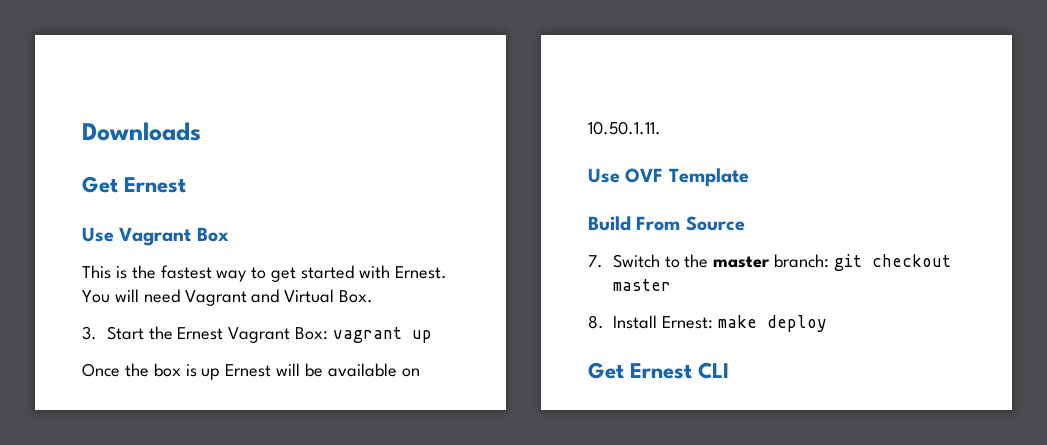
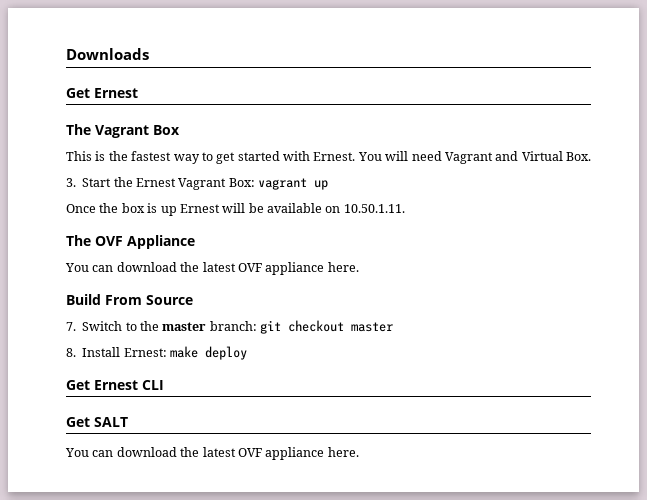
[82,227,114,242] Use -> [66,124,91,135] The
[588,168,749,187] Use OVF Template -> [66,235,195,249] [65,262,359,275] The OVF Appliance // You can download the latest OVF appliance here.
(730, 370) none -> [66,417,128,427] [65,447,359,460] // Get SALT // You can download the latest OVF appliance here.

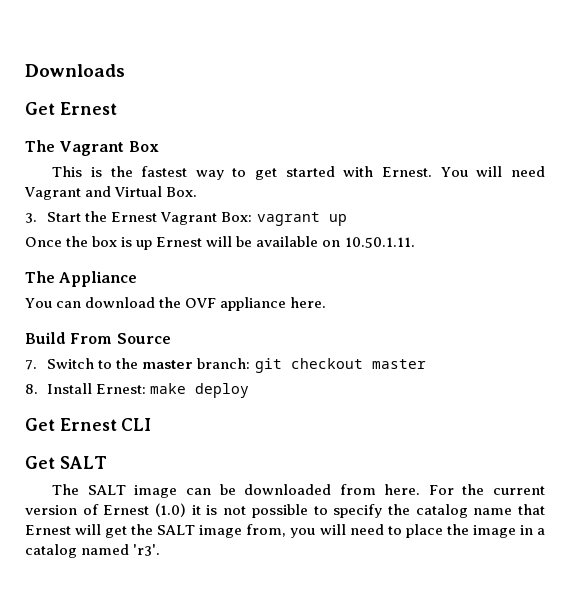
[95,236,123,246] OVF -> (55, 277) none
[202,262,236,272] latest -> (182, 302) none
[65,447,359,460] You can download the latest OVF appliance here. -> [52,484,545,498] [25,503,545,518] [25,524,545,538] [25,544,161,558] The SALT image can be downloaded from here. For the current version of Ernest (1.0) it is not possible to specify the catalog name that Ernest will get the SALT image from, you will need to place the image in a catalog named 'r3'.

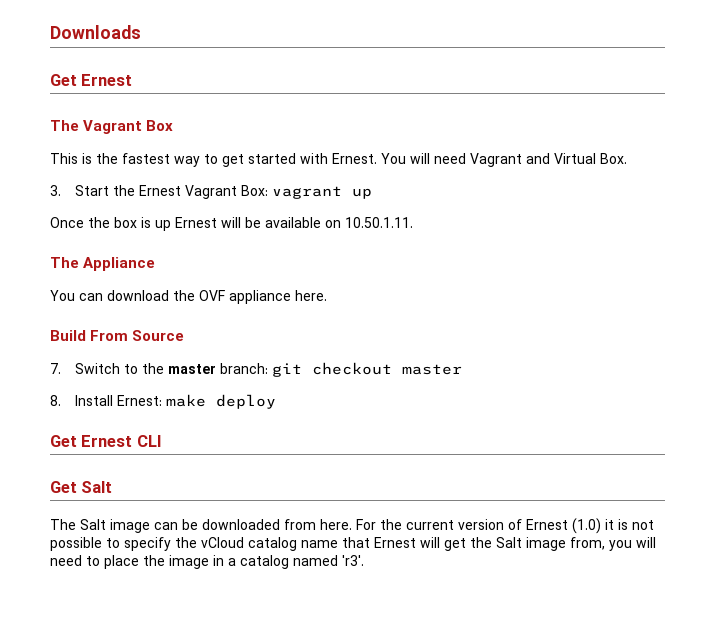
[59,456,107,469] [52,484,126,495] SALT // The SALT -> [81,481,113,493] [50,519,106,530] Salt // The Salt
(410, 509) none -> [201,537,244,548] vCloud
[157,525,196,535] SALT -> [496,537,522,548] Salt

